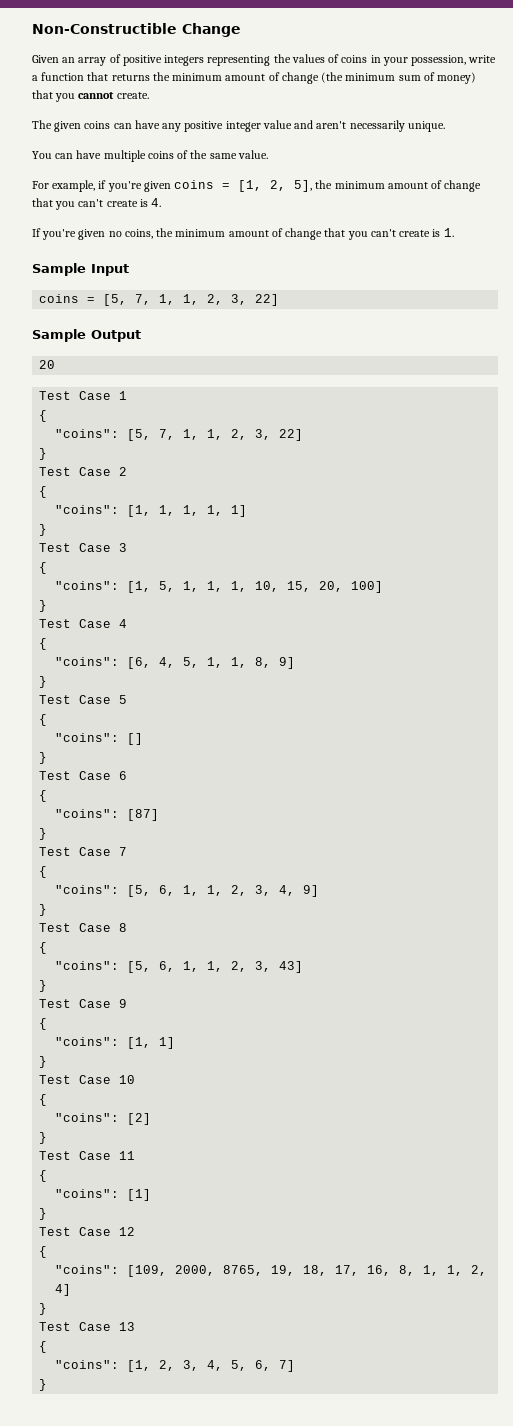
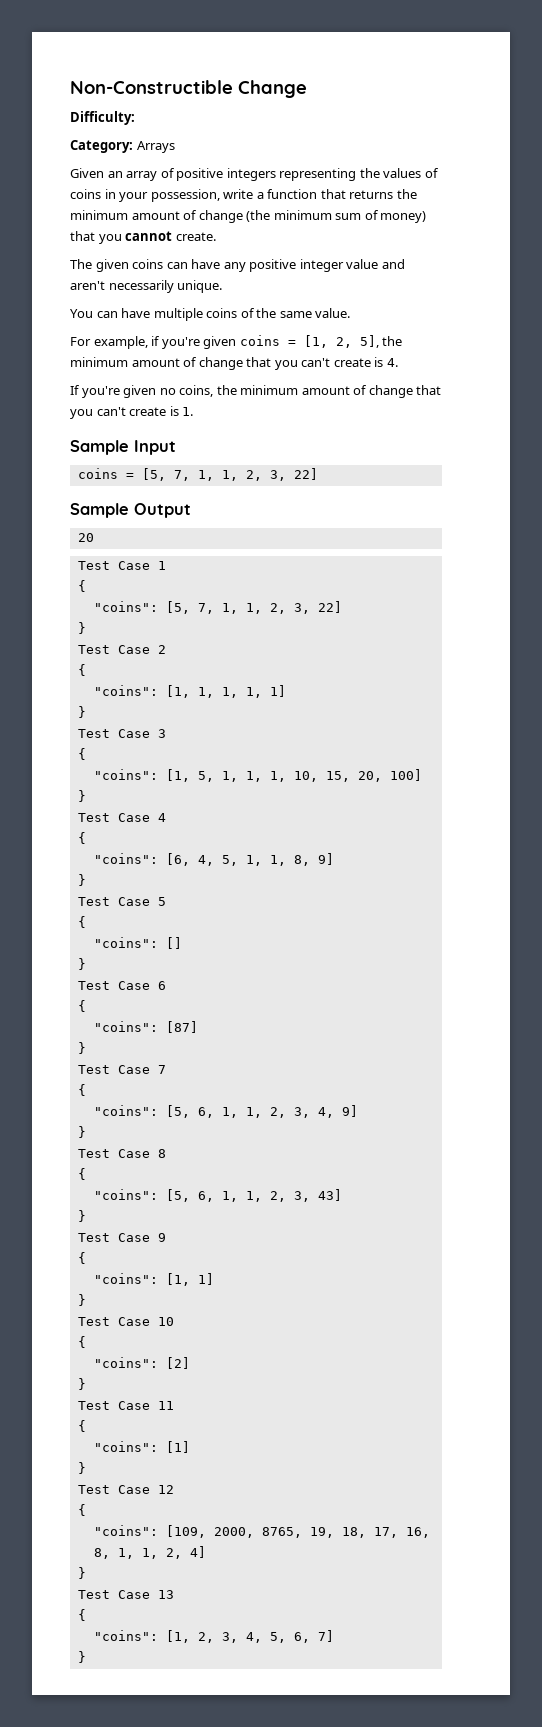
(241, 30) none -> [70,111,135,125] [70,140,175,153] // Difficulty: // Category: Arrays

